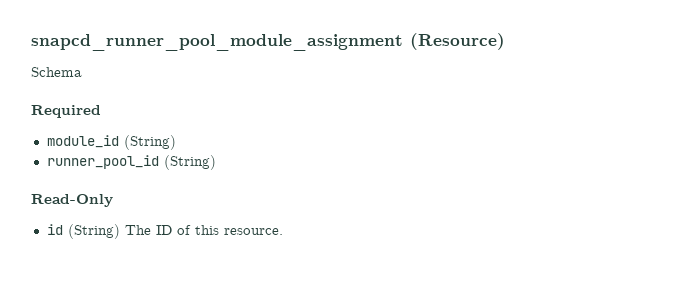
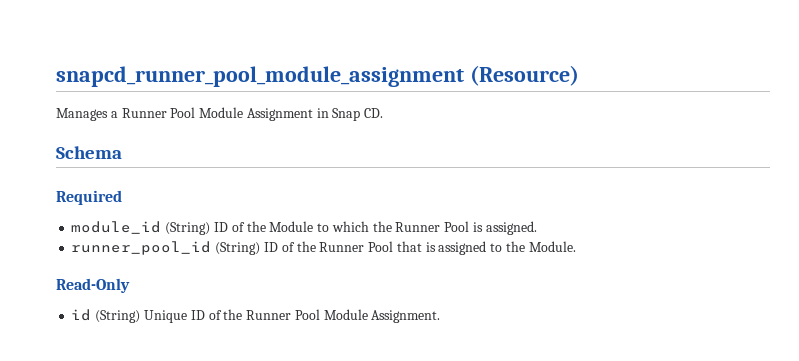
[31,67,82,77] [31,105,101,118] [46,135,176,150] [46,155,216,170] Schema // Required // module_id (String) // runner_pool_id (String) -> [56,107,384,121] [56,146,122,159] [56,190,122,205] [71,221,537,235] [71,241,576,255] Manages a Runner Pool Module Assignment in Snap CD. // Schema // Required // module_id (String) ID of the Module to which the Runner Pool is assigned. // runner_pool_id (String) ID of the Runner Pool that is assigned to the Module.
[124,225,283,235] The ID of this resource. -> [143,309,441,323] Unique ID of the Runner Pool Module Assignment.

